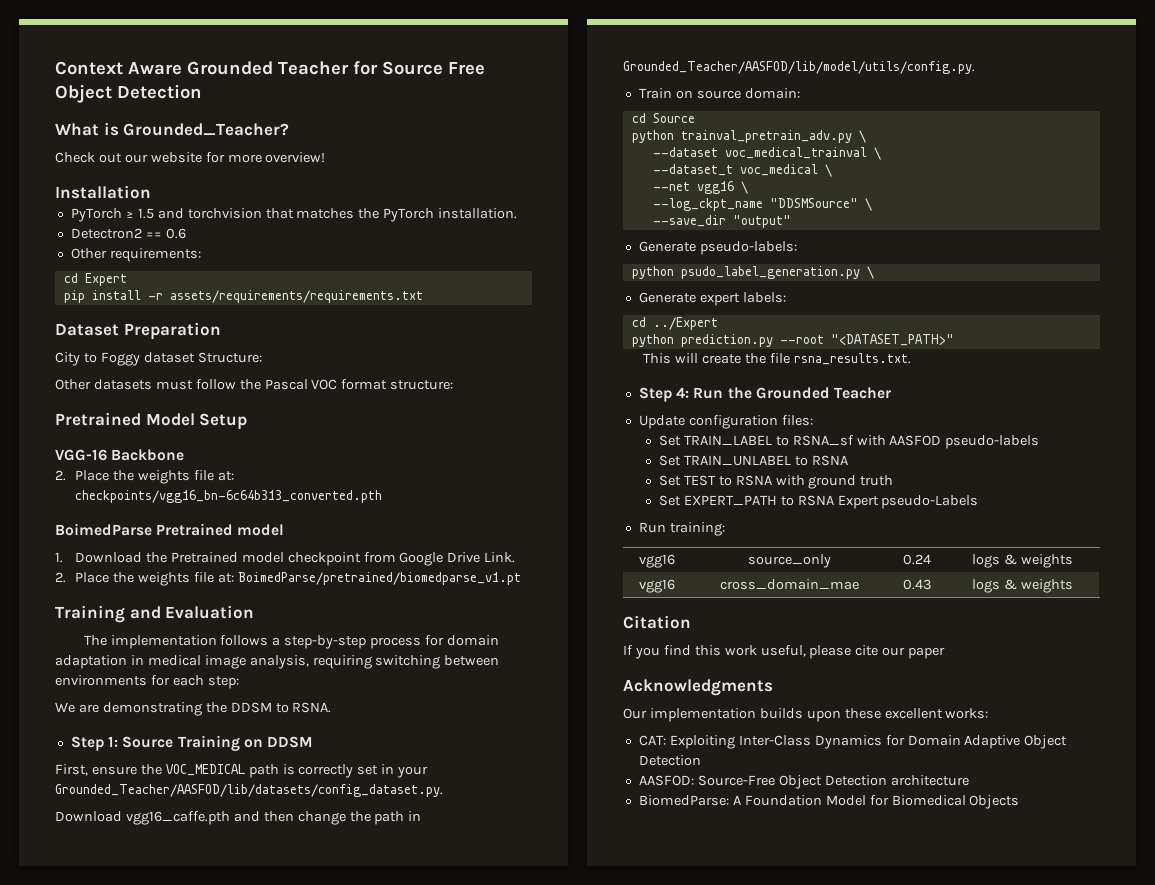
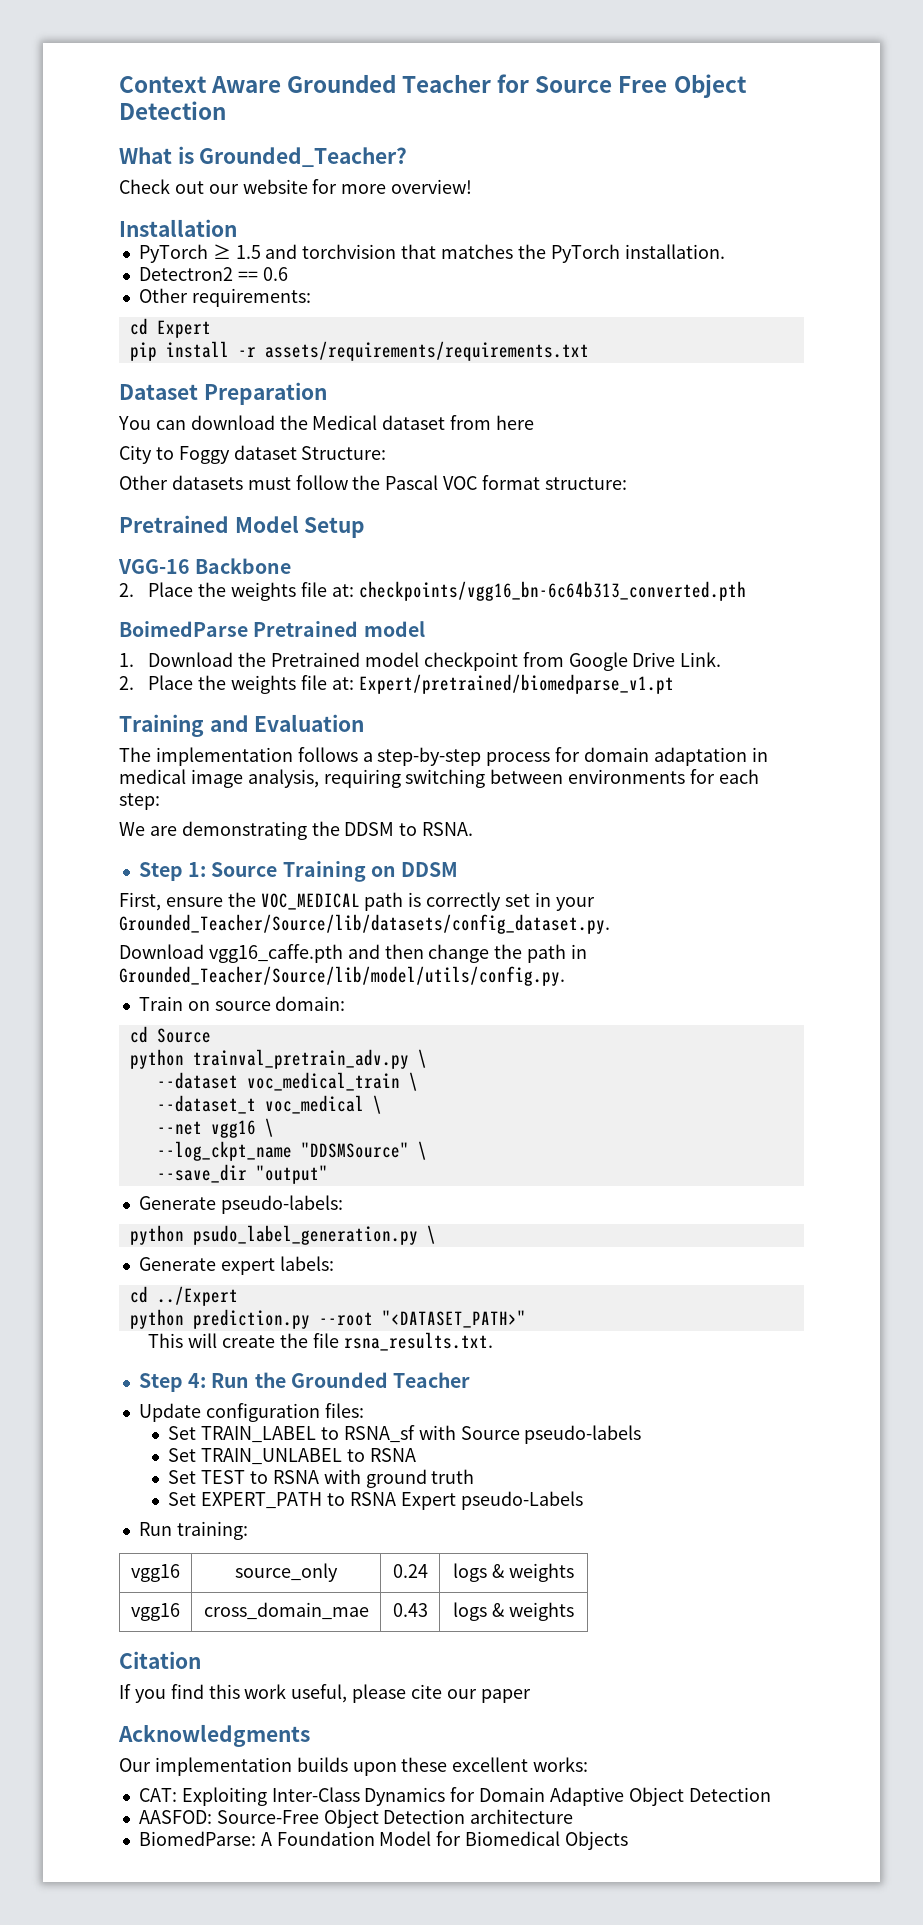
(221, 331) none -> [118,415,535,430] // You can download the Medical dataset from here
[237,572,521,585] BoimedParse/pretrained/biomedparse_v1.pt -> [358,674,674,694] Expert/pretrained/biomedparse_v1.pt
[55,784,443,797] Grounded_Teacher/AASFOD/lib/datasets/config_dataset.py. -> [119,914,610,934] Grounded_Teacher/Source/lib/datasets/config_dataset.py.
[623,61,975,74] Grounded_Teacher/AASFOD/lib/model/utils/config.py. -> [119,966,565,986] Grounded_Teacher/Source/lib/model/utils/config.py.
[724,147,867,159] voc_medical_trainval -> [246,1072,400,1091] voc_medical_train
[889,435,942,446] AASFOD -> [460,1426,520,1440] Source

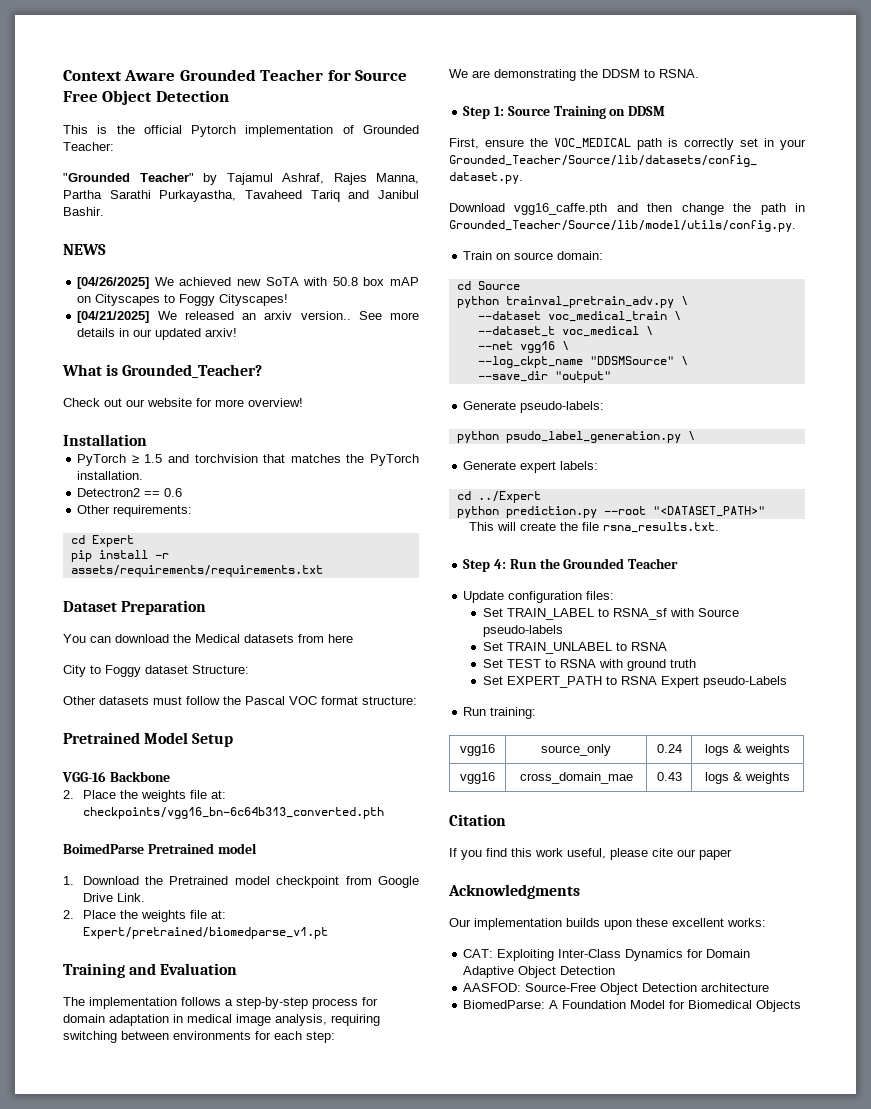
(226, 110) none -> [63,125,419,137] [63,142,114,151] [63,173,419,185] [63,190,419,202] [63,207,104,216] [63,244,106,255] [77,277,419,289] [77,294,289,306] [77,311,419,323] [77,328,238,340] // This is the official Pytorch implementation of Grounded Teacher: // "Grounded Teacher" by Tajamul Ashraf, Rajes Manna, Partha Sarathi Purkayastha, Tavaheed Tariq and Janibul Bashir. // NEWS // [04/26/2025] We achieved new SoTA with 50.8 box mAP on Cityscapes to Foggy Cityscapes! // [04/21/2025] We released an arxiv version.. See more details in our updated arxiv!
[382,415,446,430] dataset -> [244,634,294,643] datasets

